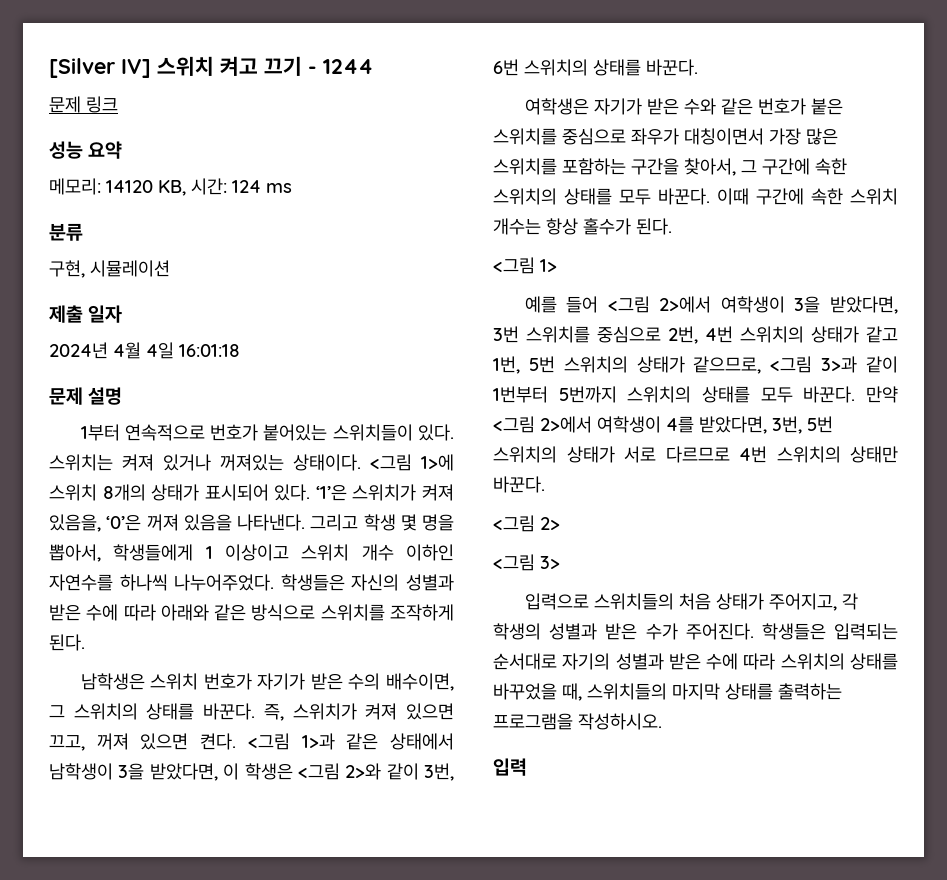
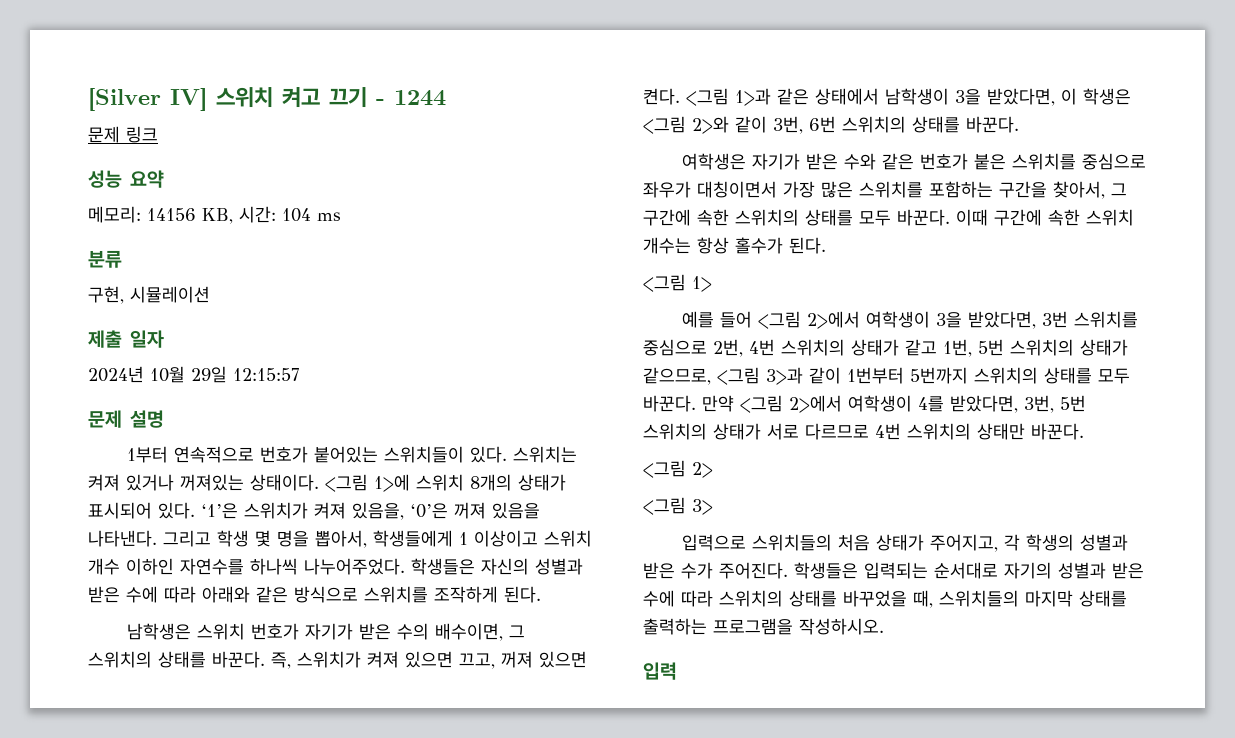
[106,180,153,193] 14120 -> [147,208,196,221] 14156
[232,180,261,193] 124 -> [282,208,311,222] 104
[113,342,240,359] 4월 4일 16:01:18 -> [150,366,299,383] 10월 29일 12:15:57

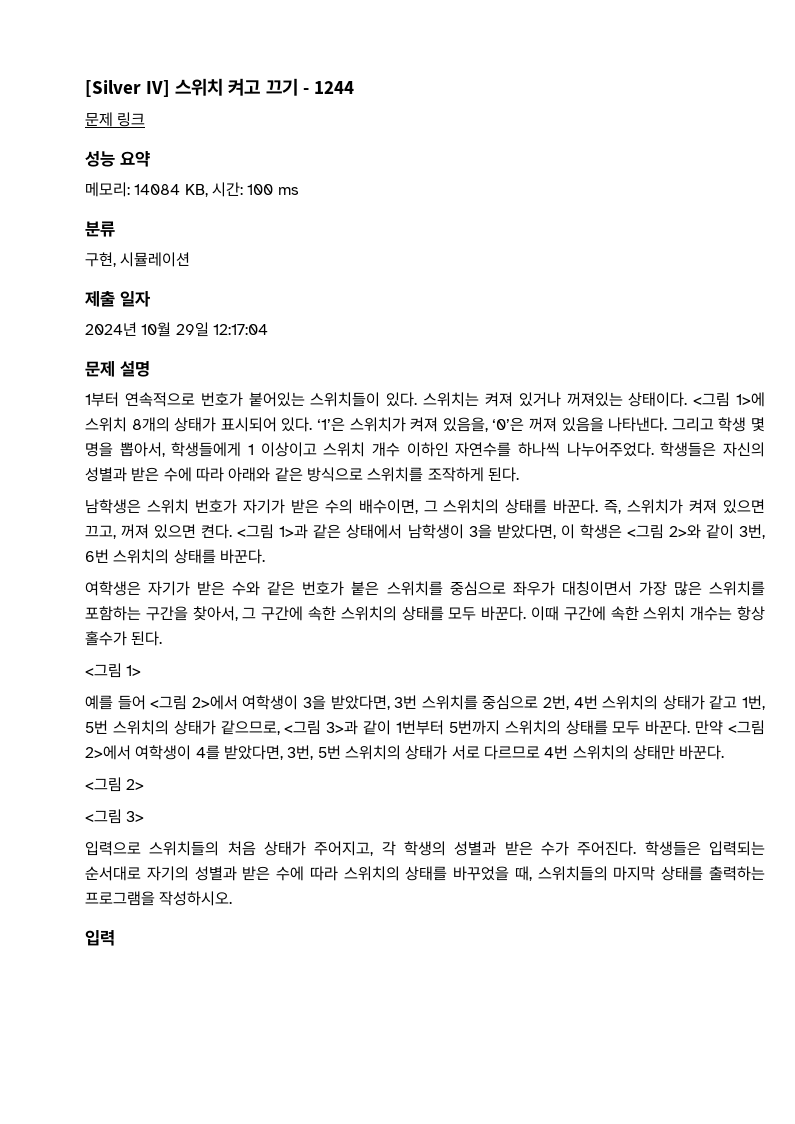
[147,208,196,221] 14156 -> [134,184,181,195] 14084
[282,208,311,222] 104 -> [247,184,274,195] 100
[233,368,299,381] 12:15:57 -> [212,324,268,335] 12:17:04

